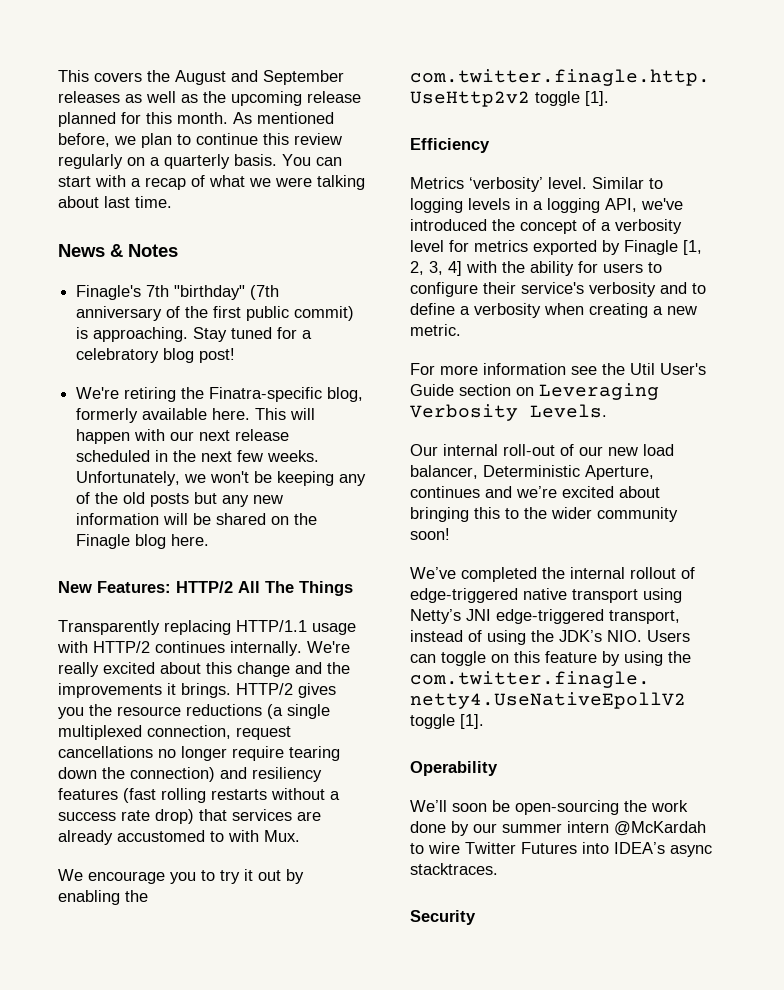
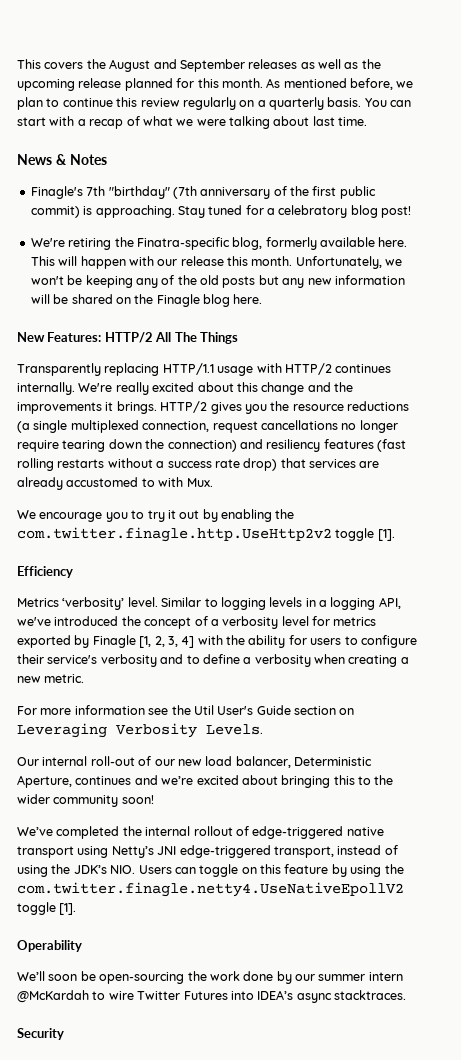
[199,429,290,441] [76,450,320,462] next release scheduled in the next few weeks. -> [180,256,293,266] release this month.

